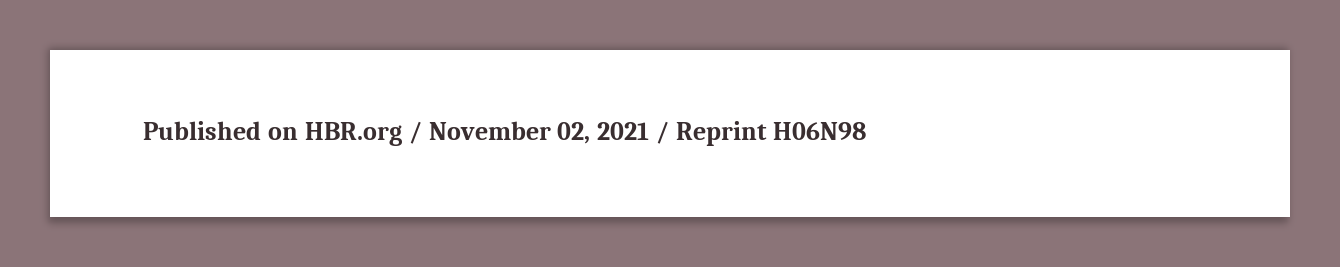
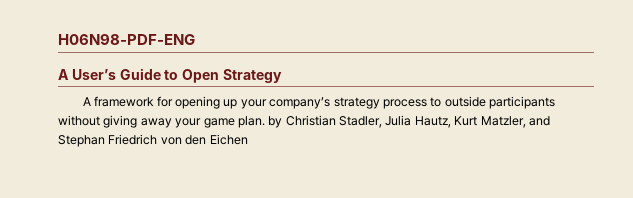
[143,121,866,146] Published on HBR.org / November 02, 2021 / Reprint H06N98 -> [58,34,195,45] [58,68,282,83] [82,96,556,109] [58,115,550,128] [58,134,248,147] H06N98-PDF-ENG // A User’s Guide to Open Strategy // A framework for opening up your company’s strategy process to outside participants without giving away your game plan. by Christian Stadler, Julia Hautz, Kurt Matzler, and Stephan Friedrich von den Eichen

